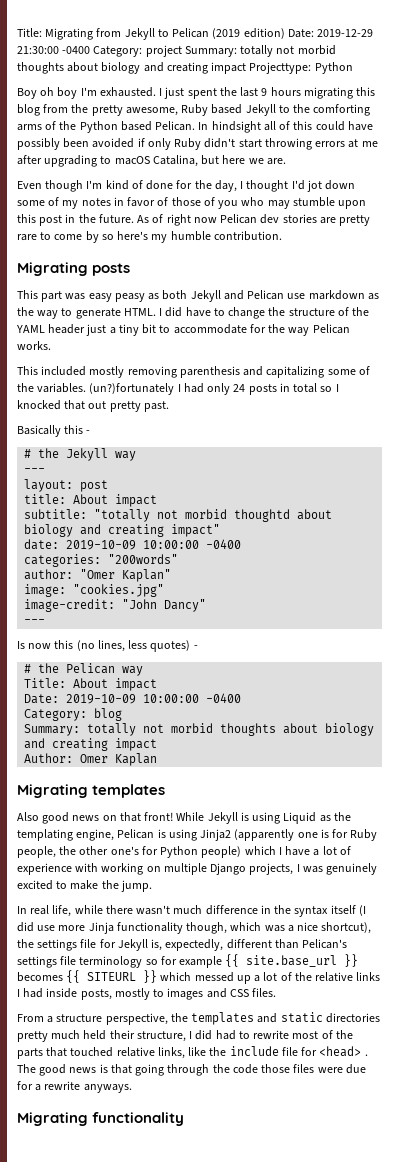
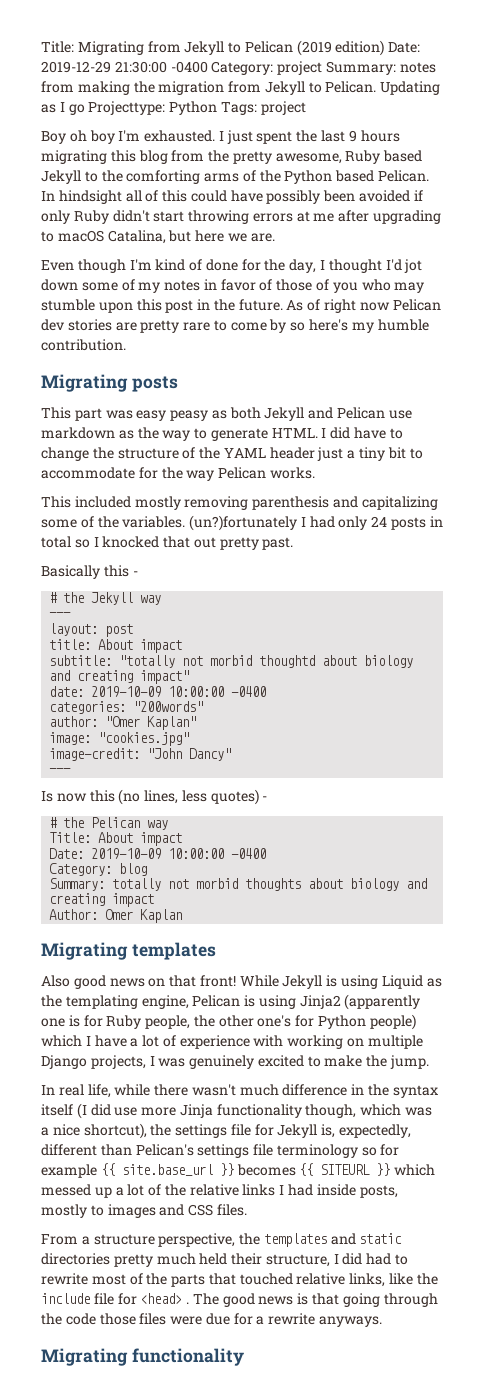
[240,45,336,57] [17,62,247,74] totally not morbid thoughts about biology and creating impact -> [399,62,436,73] [41,81,441,95] [41,102,85,115] notes from making the migration from Jekyll to Pelican. Updating as I go
(353, 68) none -> [220,101,306,115] Tags: project

